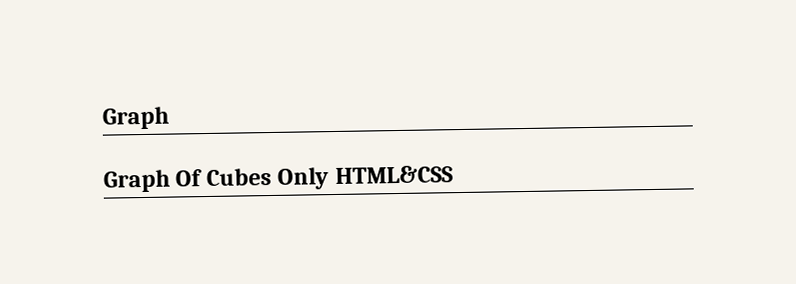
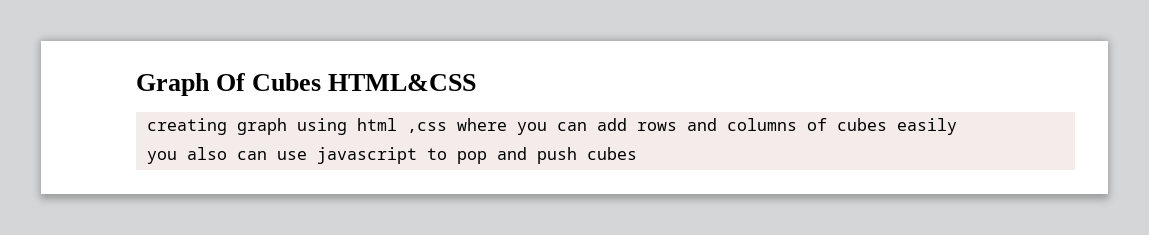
[102,106,169,130] [103,169,170,193] Graph // Graph -> [136,73,210,96] Graph
[277,167,330,190] Only -> (322, 82) none
(453, 175) none -> [147,118,958,135] [147,147,638,164] // creating graph using html ,css where you can add rows and columns of cubes easily // you also can use javascript to pop and push cubes

